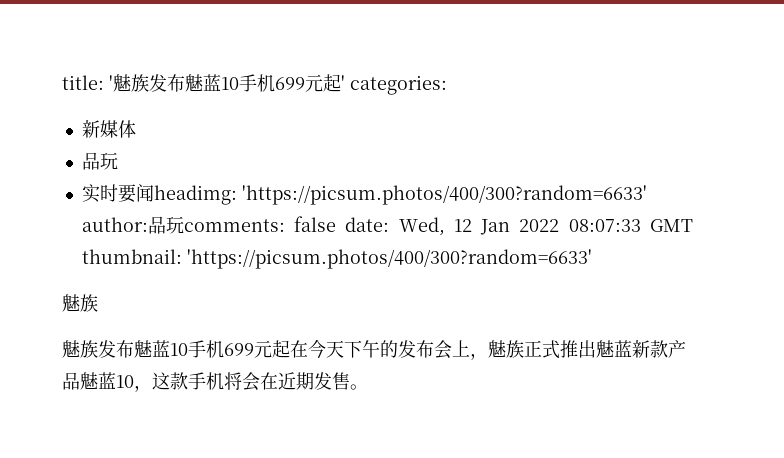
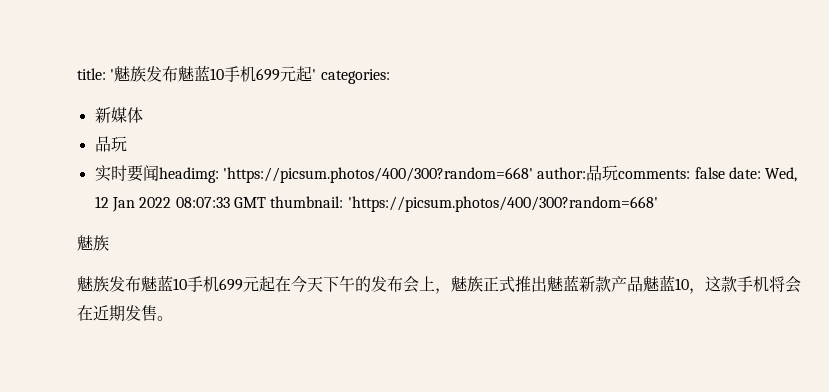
[241,185,647,205] 'https://picsum.photos/400/300?random=6633' -> [222,167,533,183] 'https://picsum.photos/400/300?random=668'
[186,249,592,269] 'https://picsum.photos/400/300?random=6633' -> [347,196,658,212] 'https://picsum.photos/400/300?random=668'

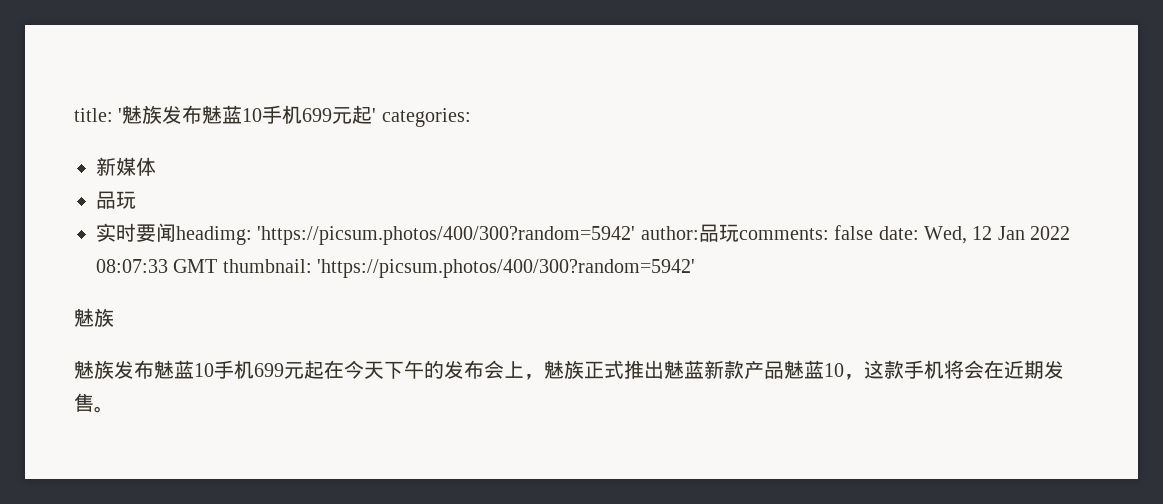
[222,167,533,183] 'https://picsum.photos/400/300?random=668' -> [257,226,636,245] 'https://picsum.photos/400/300?random=5942'
[347,196,658,212] 'https://picsum.photos/400/300?random=668' -> [317,259,696,278] 'https://picsum.photos/400/300?random=5942'

